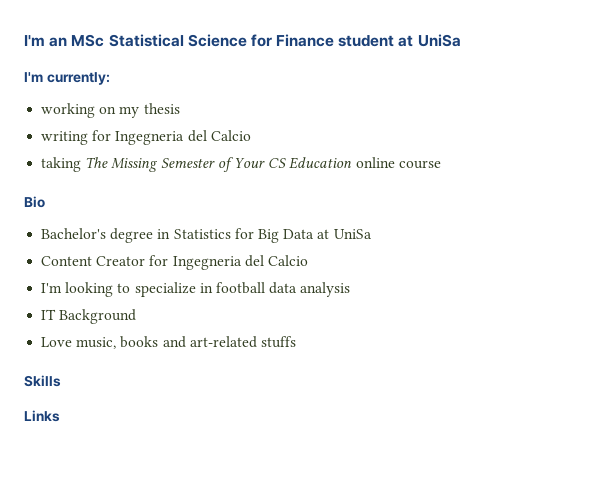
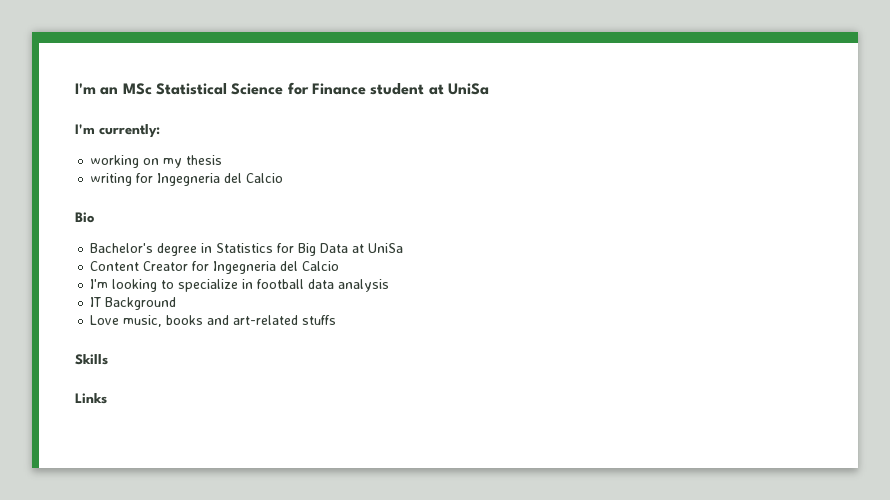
[41,157,441,172] // taking The Missing Semester of Your CS Education online course -> (284, 178) none

